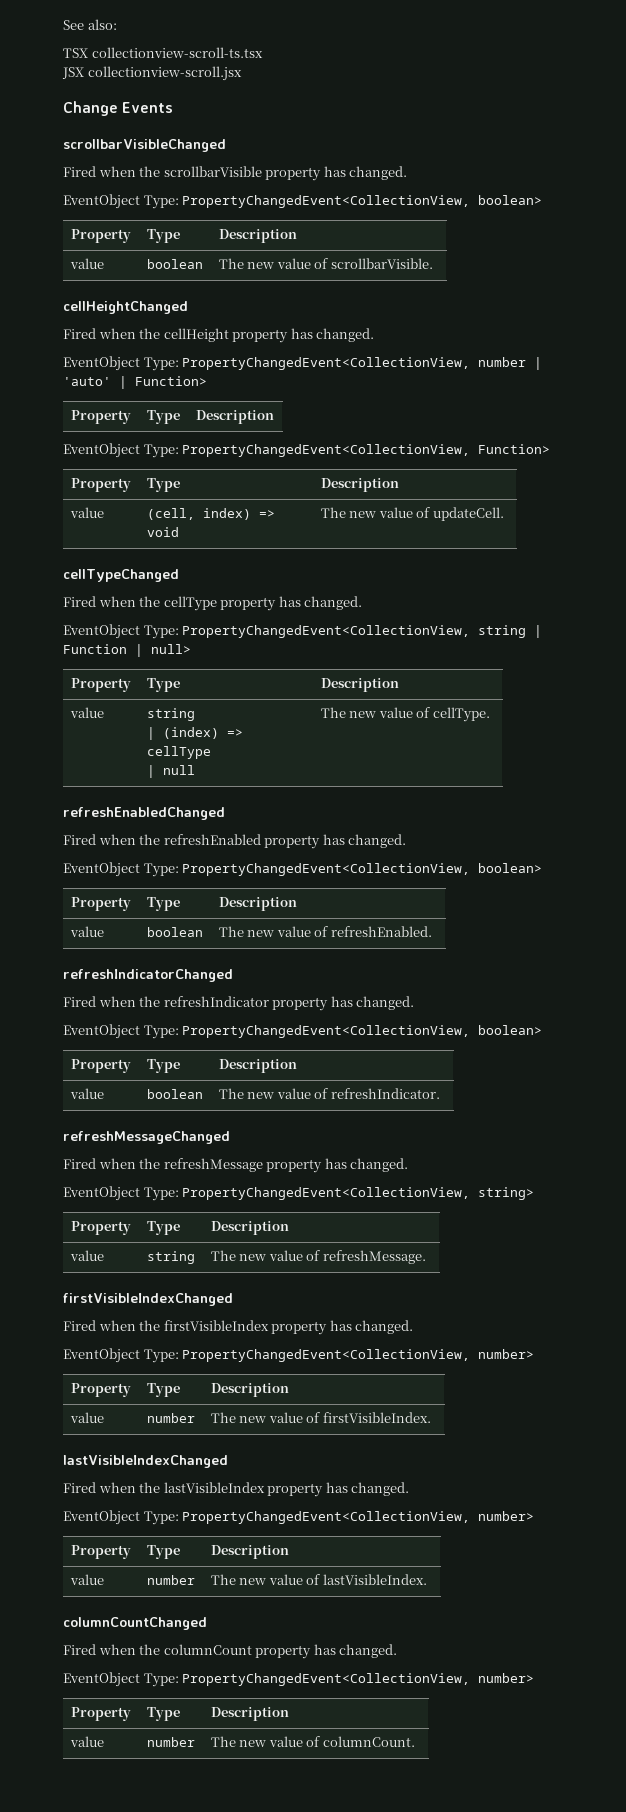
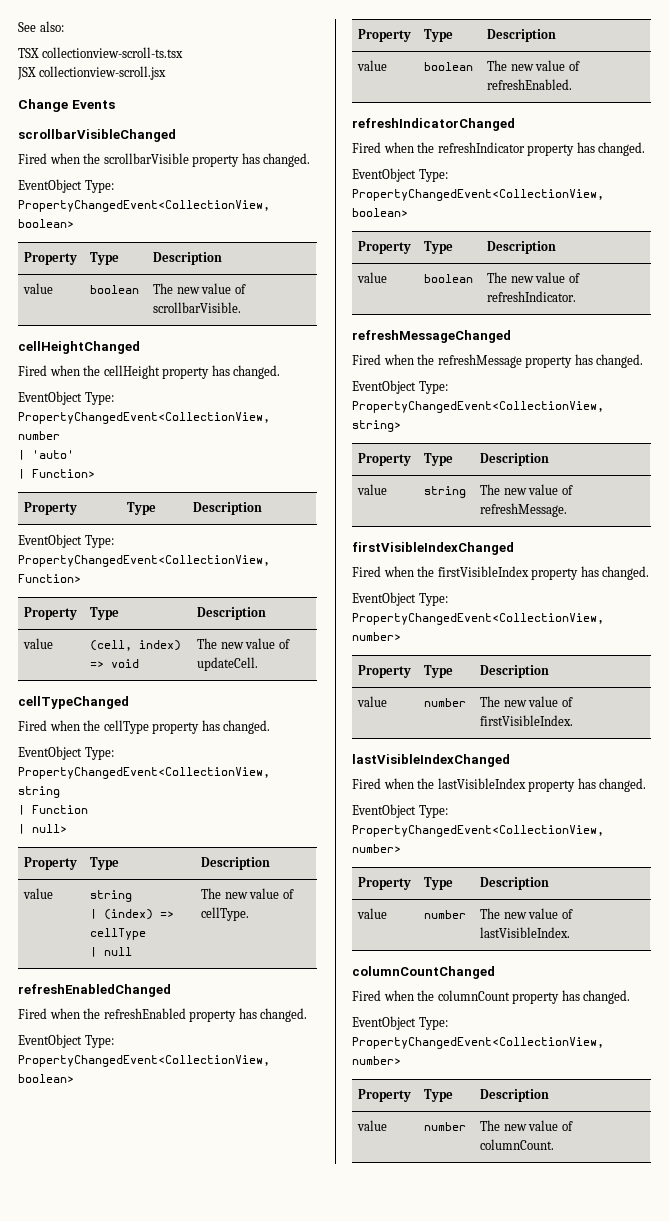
(527, 362) none -> (60, 435) //
(111, 381) none -> (74, 454) //
(527, 631) none -> (60, 792) //
(127, 649) none -> (88, 809) //

